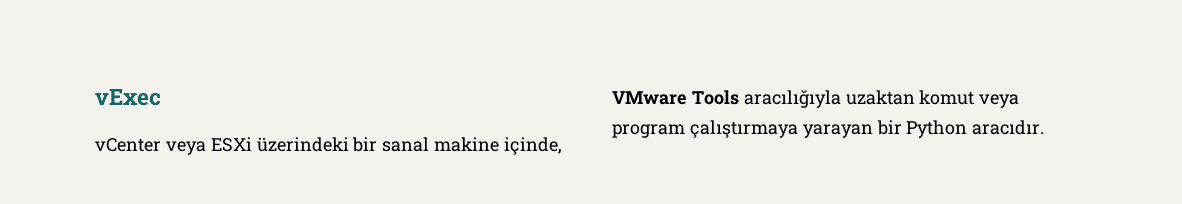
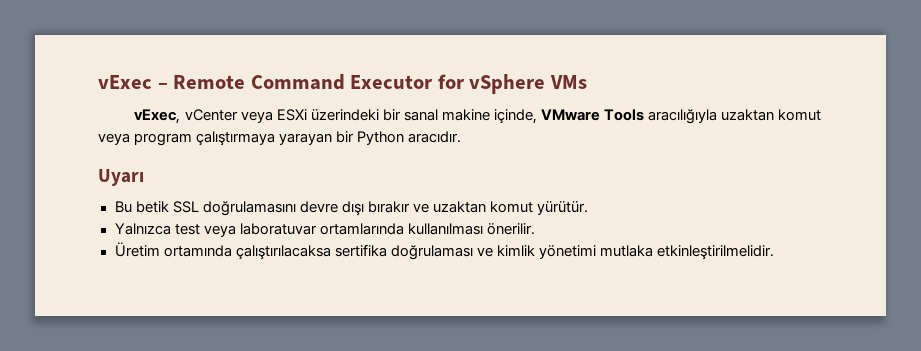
(161, 97) // -> [157,74,587,94] [134,109,181,124] – Remote Command Executor for vSphere VMs // vExec,
(1045, 127) none -> [98,169,144,186] [114,201,588,216] [114,223,535,237] [114,242,774,260] // Uyarı // Bu betik SSL doğrulamasını devre dışı bırakır ve uzaktan komut yürütür. // Yalnızca test veya laboratuvar ortamlarında kullanılması önerilir. // Üretim ortamında çalıştırılacaksa sertifika doğrulaması ve kimlik yönetimi mutlaka etkinleştirilmelidir.

